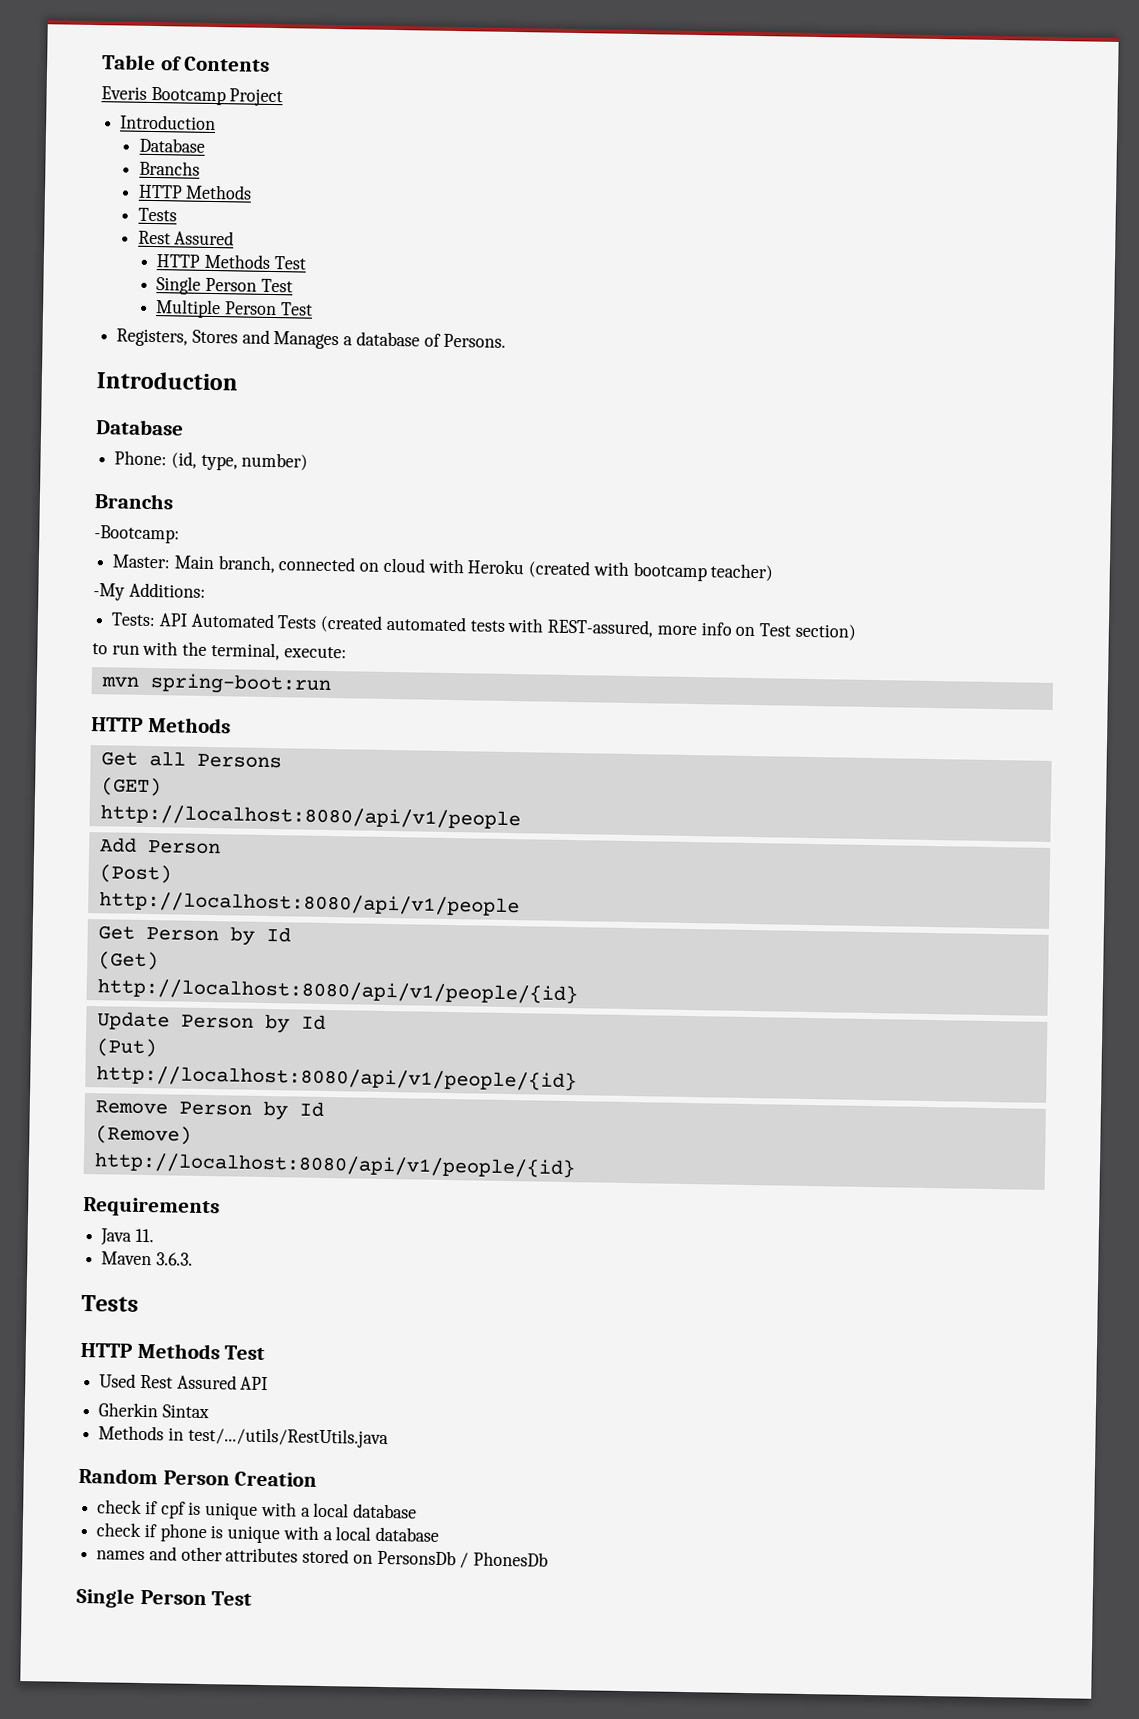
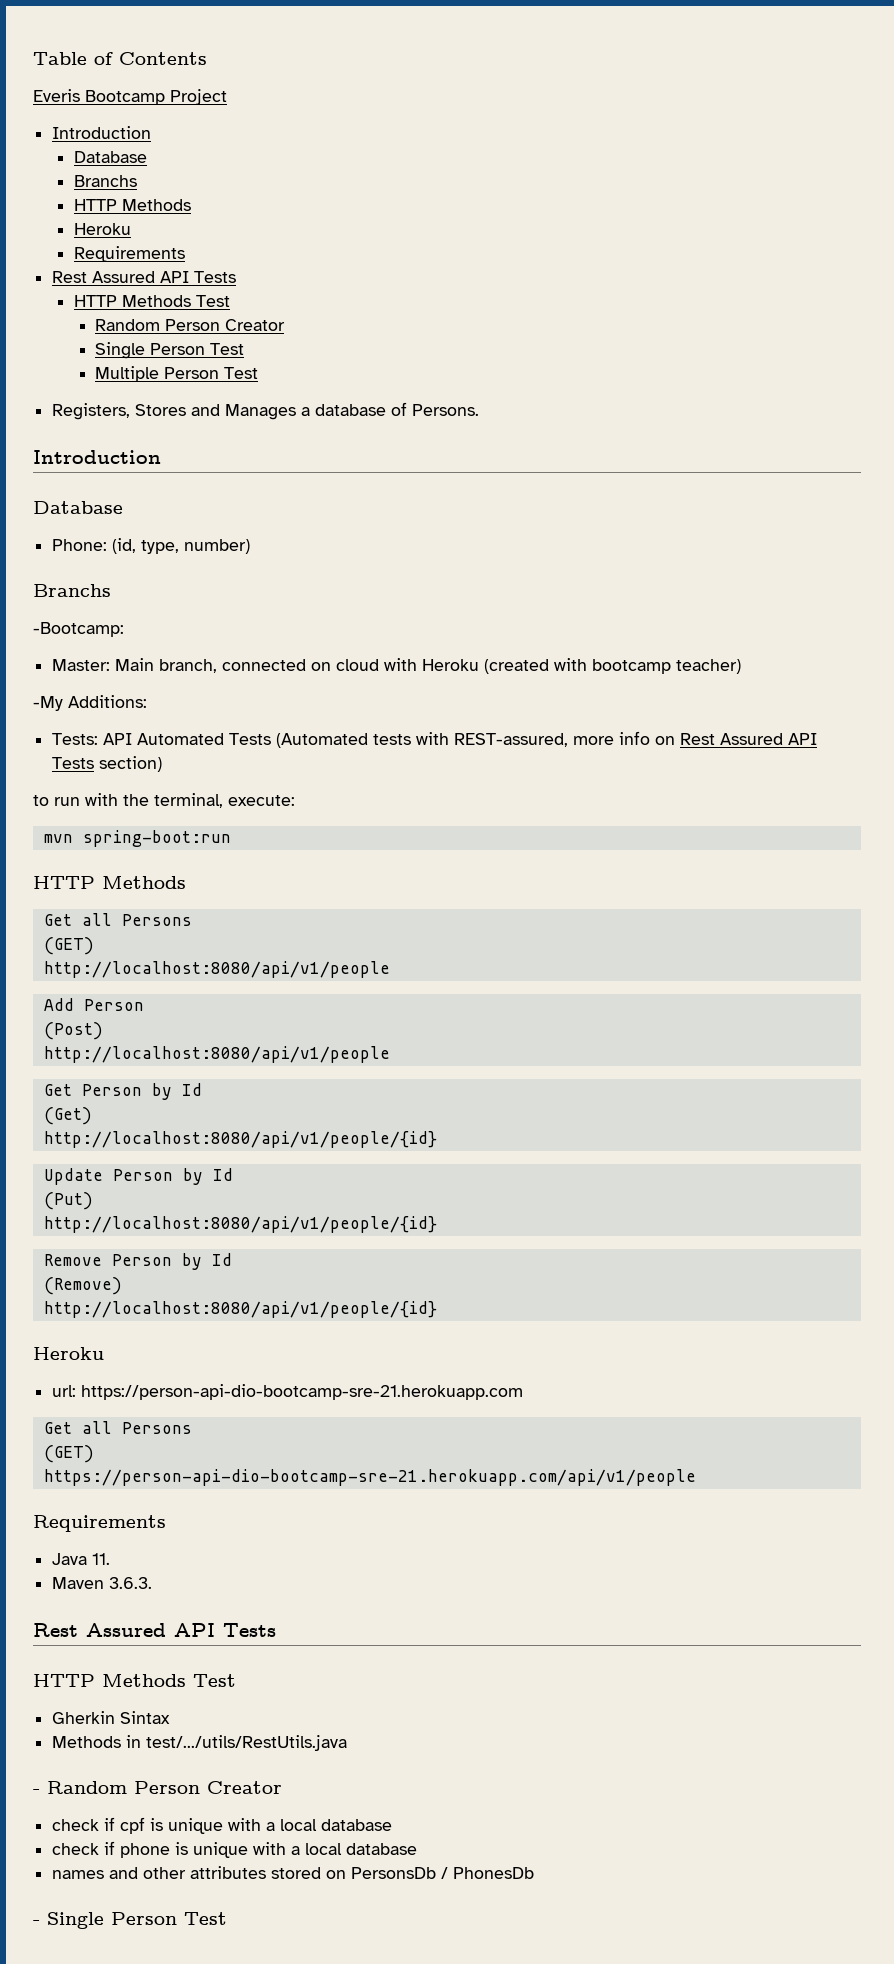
[137,207,177,222] [137,230,235,246] [156,253,306,270] Tests // Rest Assured // HTTP Methods Test -> [73,223,131,235] [73,246,185,262] [52,271,237,283] [73,295,230,307] [95,319,286,331] Heroku // Requirements // Rest Assured API Tests // HTTP Methods Test // Random Person Creator
[320,614,467,633] (created automated -> [276,733,369,748] (Automated
[758,623,791,637] Test -> [680,733,818,745] [52,757,95,769] Rest Assured API Tests
(576, 1165) none -> [33,1347,104,1360] [52,1384,524,1400] [43,1421,192,1434] [43,1445,94,1463] [43,1469,696,1486] // Heroku // url: https://person-api-dio-bootcamp-sre-21.herokuapp.com // Get all Persons // (GET) // https://person-api-dio-bootcamp-sre-21.herokuapp.com/api/v1/people
[81,1294,139,1312] [80,1342,266,1361] [99,1373,269,1391] Tests // HTTP Methods Test // Used Rest Assured API -> [33,1623,276,1637] [33,1674,236,1687] Rest Assured API Tests // HTTP Methods Test
[78,1467,318,1487] Random Person Creation -> [33,1781,282,1794] - Random Person Creator
(549, 1559) none -> [33,1920,40,1925] -

